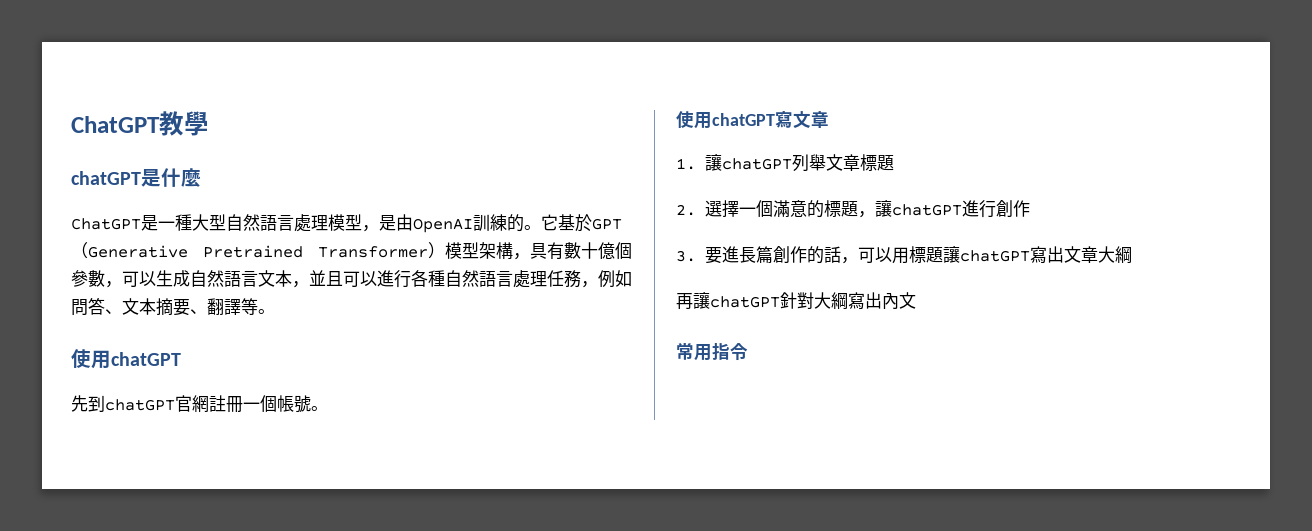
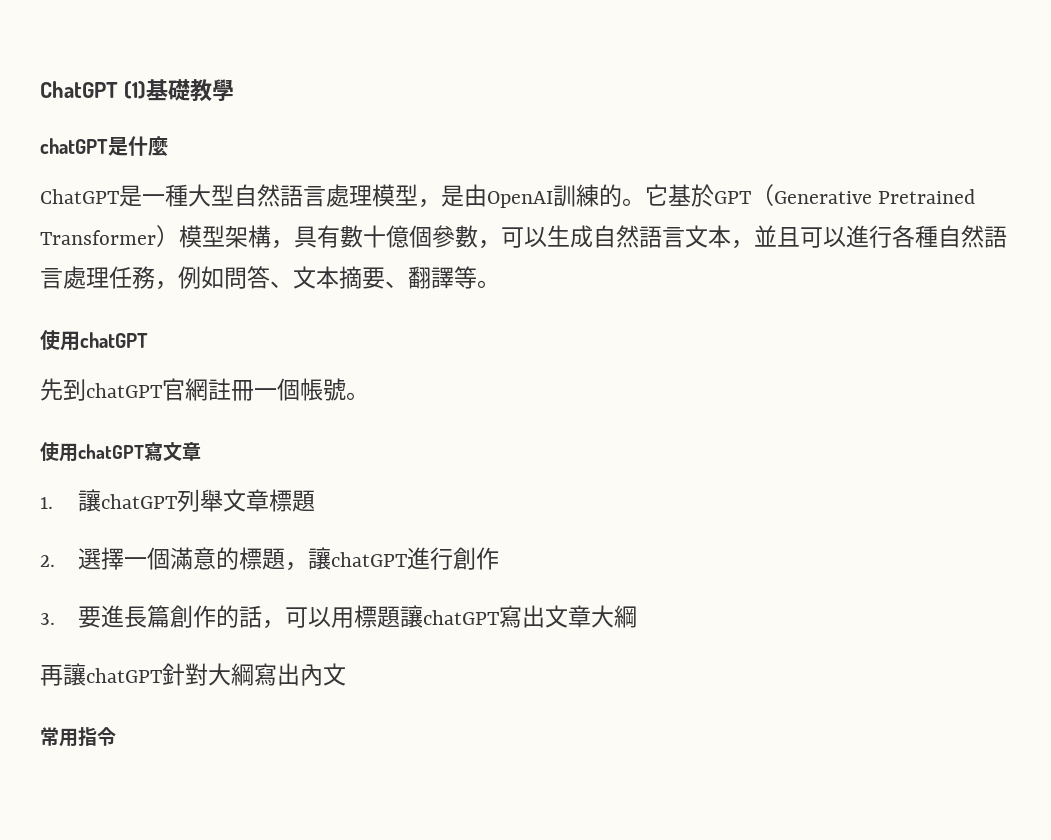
[71,116,160,133] ChatGPT -> [40,79,190,101] ChatGPT (1)基礎

